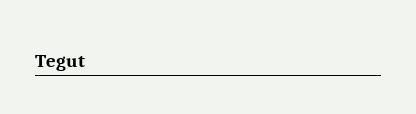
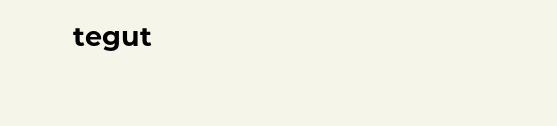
[35,55,85,71] Tegut -> [73,28,152,51] tegut

